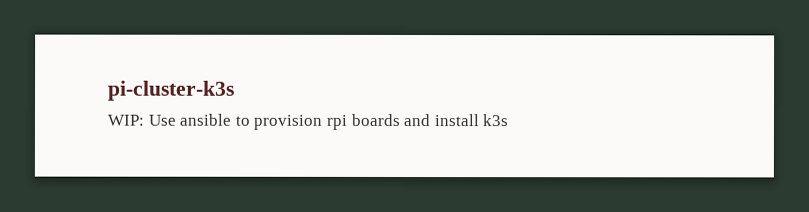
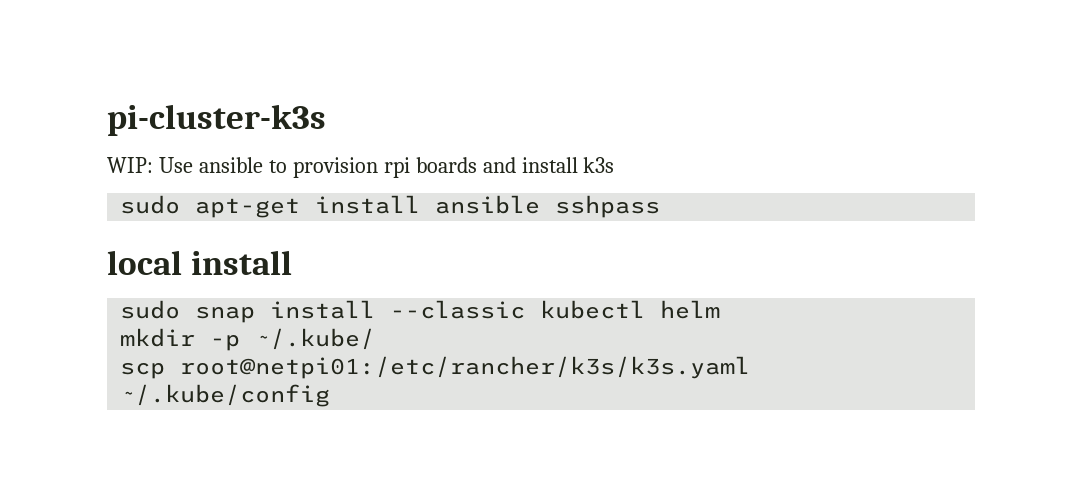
(509, 120) none -> [120,195,661,218] [107,250,293,275] [120,300,721,323] [120,328,376,351] [120,356,751,379] [120,384,331,407] // sudo apt-get install ansible sshpass // local install // sudo snap install --classic kubectl helm // mkdir -p ~/.kube/ // scp root@netpi01:/etc/rancher/k3s/k3s.yaml ~/.kube/config

